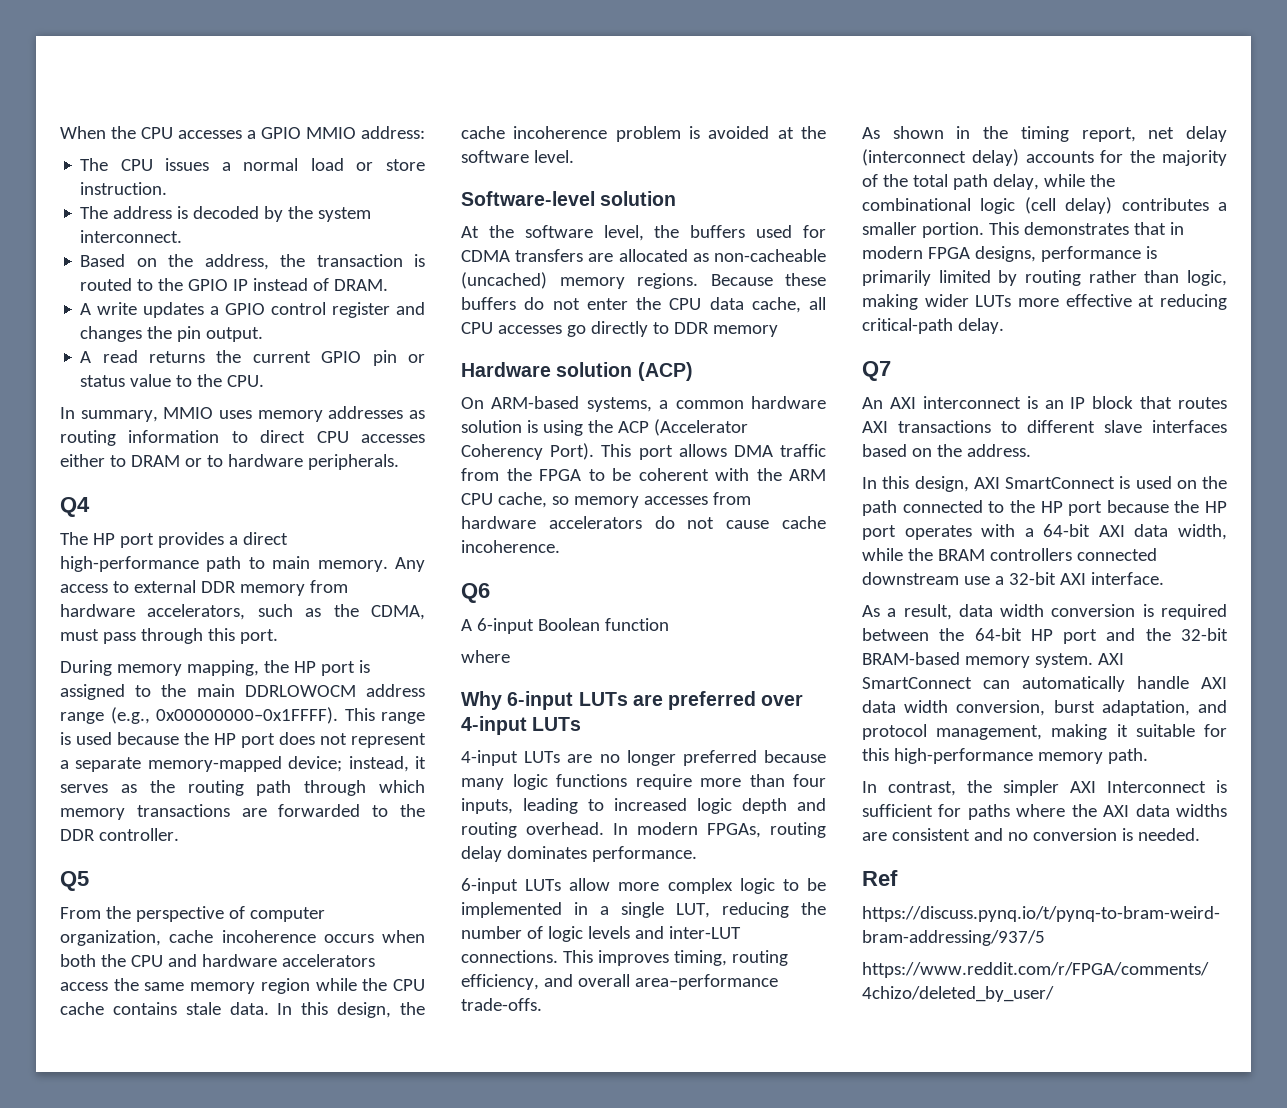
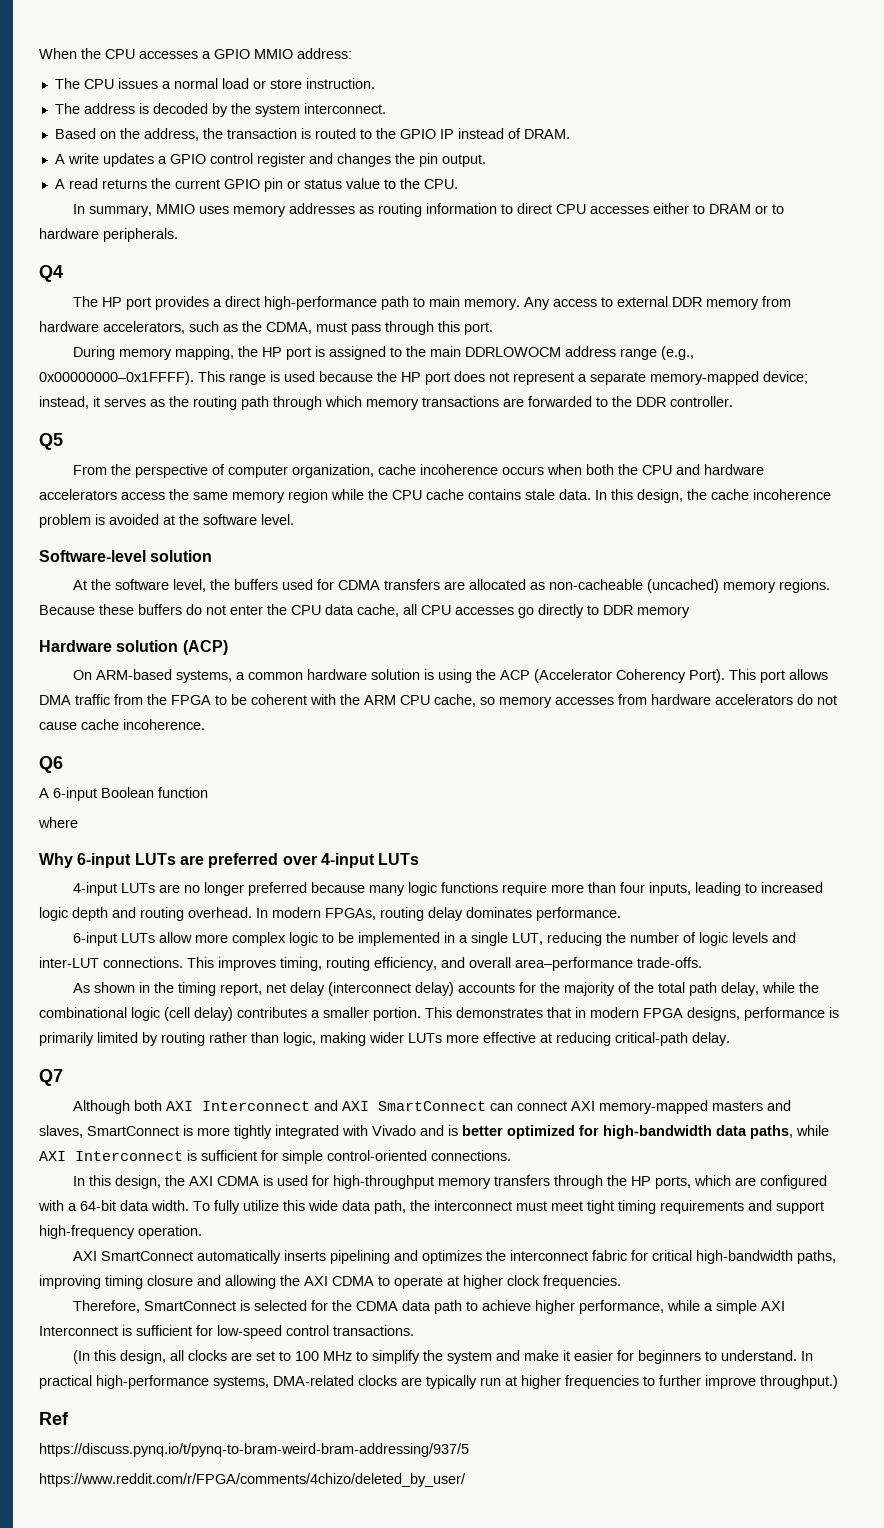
[862,396,1227,409] [862,420,1227,433] [862,444,1031,457] [862,476,1227,492] [862,500,1227,516] [862,524,1227,540] [862,548,1157,561] [862,572,1164,585] [862,604,1227,620] [862,628,1228,644] [862,652,1124,668] [862,676,1227,692] [862,700,1227,716] [862,724,1227,740] [862,748,1148,764] [862,780,1227,796] [862,804,1227,820] [862,828,1200,841] An AXI interconnect is an IP block that routes AXI transactions to different slave interfaces based on the address. // In this design, AXI SmartConnect is used on the path connected to the HP port because the HP port operates with a 64-bit AXI data width, while the BRAM controllers connected downstream use a 32-bit AXI interface. // As a result, data width conversion is required between the 64-bit HP port and the 32-bit BRAM-based memory system. AXI SmartConnect can automatically handle AXI data width conversion, burst adaptation, and protocol management, making it suitable for this high-performance memory path. // In contrast, the simpler AXI Interconnect is sufficient for paths where the AXI data widths are consistent and no conversion is needed. -> [73,1100,792,1114] [39,1125,829,1139] [39,1150,511,1164] [73,1175,828,1189] [38,1200,824,1214] [39,1225,202,1239] [73,1250,837,1264] [39,1275,621,1289] [73,1300,786,1314] [39,1325,414,1339] [73,1350,814,1364] [39,1375,838,1389] Although both AXI Interconnect and AXI SmartConnect can connect AXI memory-mapped masters and slaves, SmartConnect is more tightly integrated with Vivado and is better optimized for high-bandwidth data paths, while AXI Interconnect is sufficient for simple control-oriented connections. // In this design, the AXI CDMA is used for high-throughput memory transfers through the HP ports, which are configured with a 64-bit data width. To fully utilize this wide data path, the interconnect must meet tight timing requirements and support high-frequency operation. // AXI SmartConnect automatically inserts pipelining and optimizes the interconnect fabric for critical high-bandwidth paths, improving timing closure and allowing the AXI CDMA to operate at higher clock frequencies. // Therefore, SmartConnect is selected for the CDMA data path to achieve higher performance, while a simple AXI Interconnect is sufficient for low-speed control transactions. // (In this design, all clocks are set to 100 MHz to simplify the system and make it easier for beginners to understand. In practical high-performance systems, DMA-related clocks are typically run at higher frequencies to further improve throughput.)

